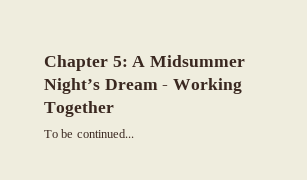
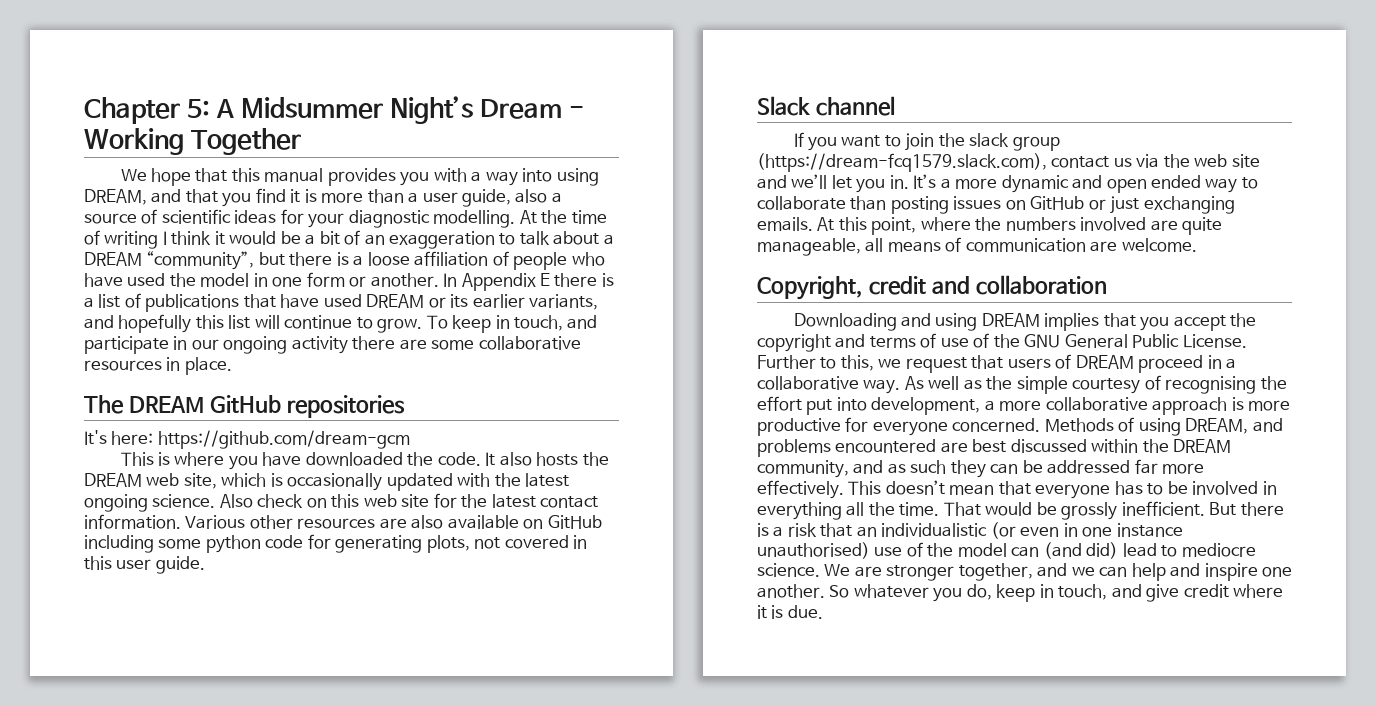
[44,129,134,138] To be continued... -> [120,168,599,186] [84,188,562,207] [84,209,607,228] [84,230,614,249] [84,251,605,270] [84,272,614,291] [84,293,599,312] [84,314,598,333] [84,336,581,354] [84,357,232,375] [84,395,405,418] [84,430,410,449] [120,452,609,470] [84,473,570,491] [84,493,599,512] [84,514,602,529] [84,534,588,553] [84,556,205,574] [757,96,895,116] [793,132,1060,151] [757,153,1260,172] [757,174,1258,193] [757,196,1235,214] [757,217,1223,235] [757,237,1197,256] [757,275,1107,300] [793,313,1257,331] [757,333,1247,352] [757,354,1237,373] [757,375,1287,394] [757,396,1291,415] [757,417,1283,436] [757,439,1232,457] [757,459,1205,478] [757,480,1277,499] [757,501,1284,520] [757,522,1183,539] [757,542,1256,559] [757,563,1292,581] [757,584,1283,602] [757,605,823,619] We hope that this manual provides you with a way into using DREAM, and that you find it is more than a user guide, also a source of scientific ideas for your diagnostic modelling. At the time of writing I think it would be a bit of an exaggeration to talk about a DREAM “community”, but there is a loose affiliation of people who have used the model in one form or another. In Appendix E there is a list of publications that have used DREAM or its earlier variants, and hopefully this list will continue to grow. To keep in touch, and participate in our ongoing activity there are some collaborative resources in place. // The DREAM GitHub repositories // It's here: https://github.com/dream-gcm // This is where you have downloaded the code. It also hosts the DREAM web site, which is occasionally updated with the latest ongoing science. Also check on this web site for the latest contact information. Various other resources are also available on GitHub including some python code for generating plots, not covered in this user guide. // Slack channel // If you want to join the slack group (https://dream-fcq1579.slack.com), contact us via the web site and we’ll let you in. It’s a more dynamic and open ended way to collaborate than posting issues on GitHub or just exchanging emails. At this point, where the numbers involved are quite manageable, all means of communication are welcome. // Copyright, credit and collaboration // Downloading and using DREAM implies that you accept the copyright and terms of use of the GNU General Public License. Further to this, we request that users of DREAM proceed in a collaborative way. As well as the simple courtesy of recognising the effort put into development, a more collaborative approach is more productive for everyone concerned. Methods of using DREAM, and problems encountered are best discussed within the DREAM community, and as such they can be addressed far more effectively. This doesn’t mean that everyone has to be involved in everything all the time. That would be grossly inefficient. But there is a risk that an individualistic (or even in one instance unauthorised) use of the model can (and did) lead to mediocre science. We are stronger together, and we can help and inspire one another. So whatever you do, keep in touch, and give credit where it is due.

